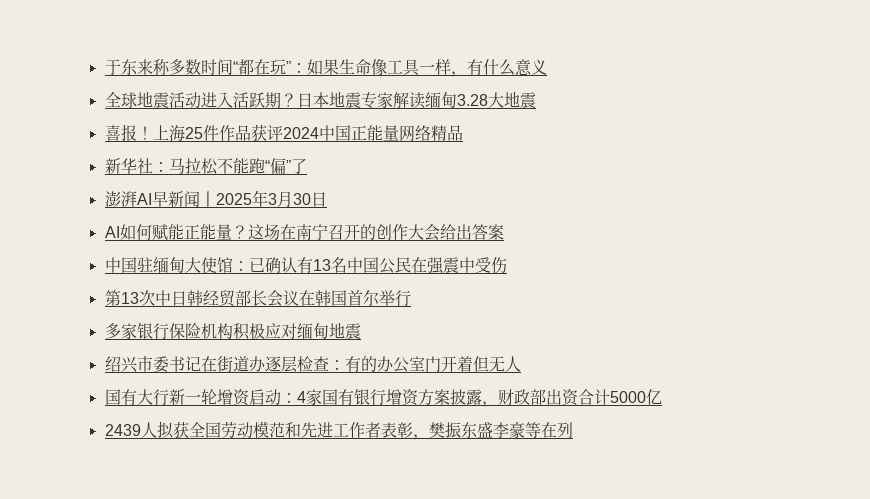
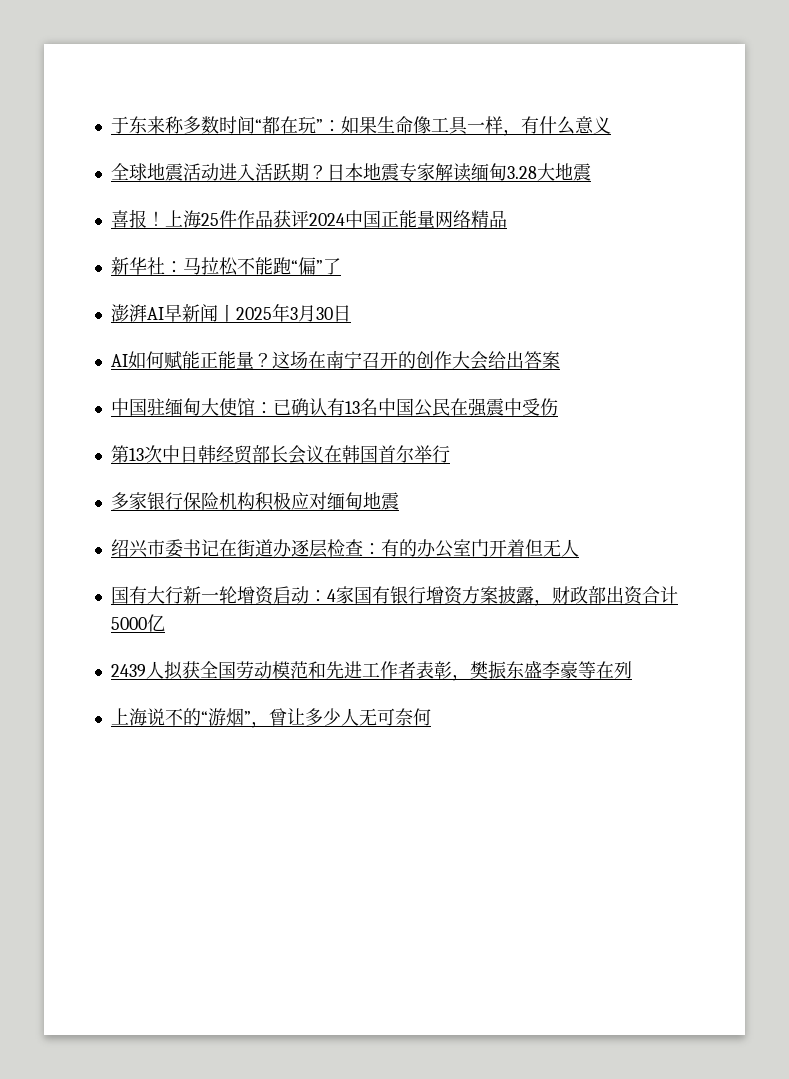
(573, 430) none -> [110,708,431,728] // 上海说不的“游烟”，曾让多少人无可奈何

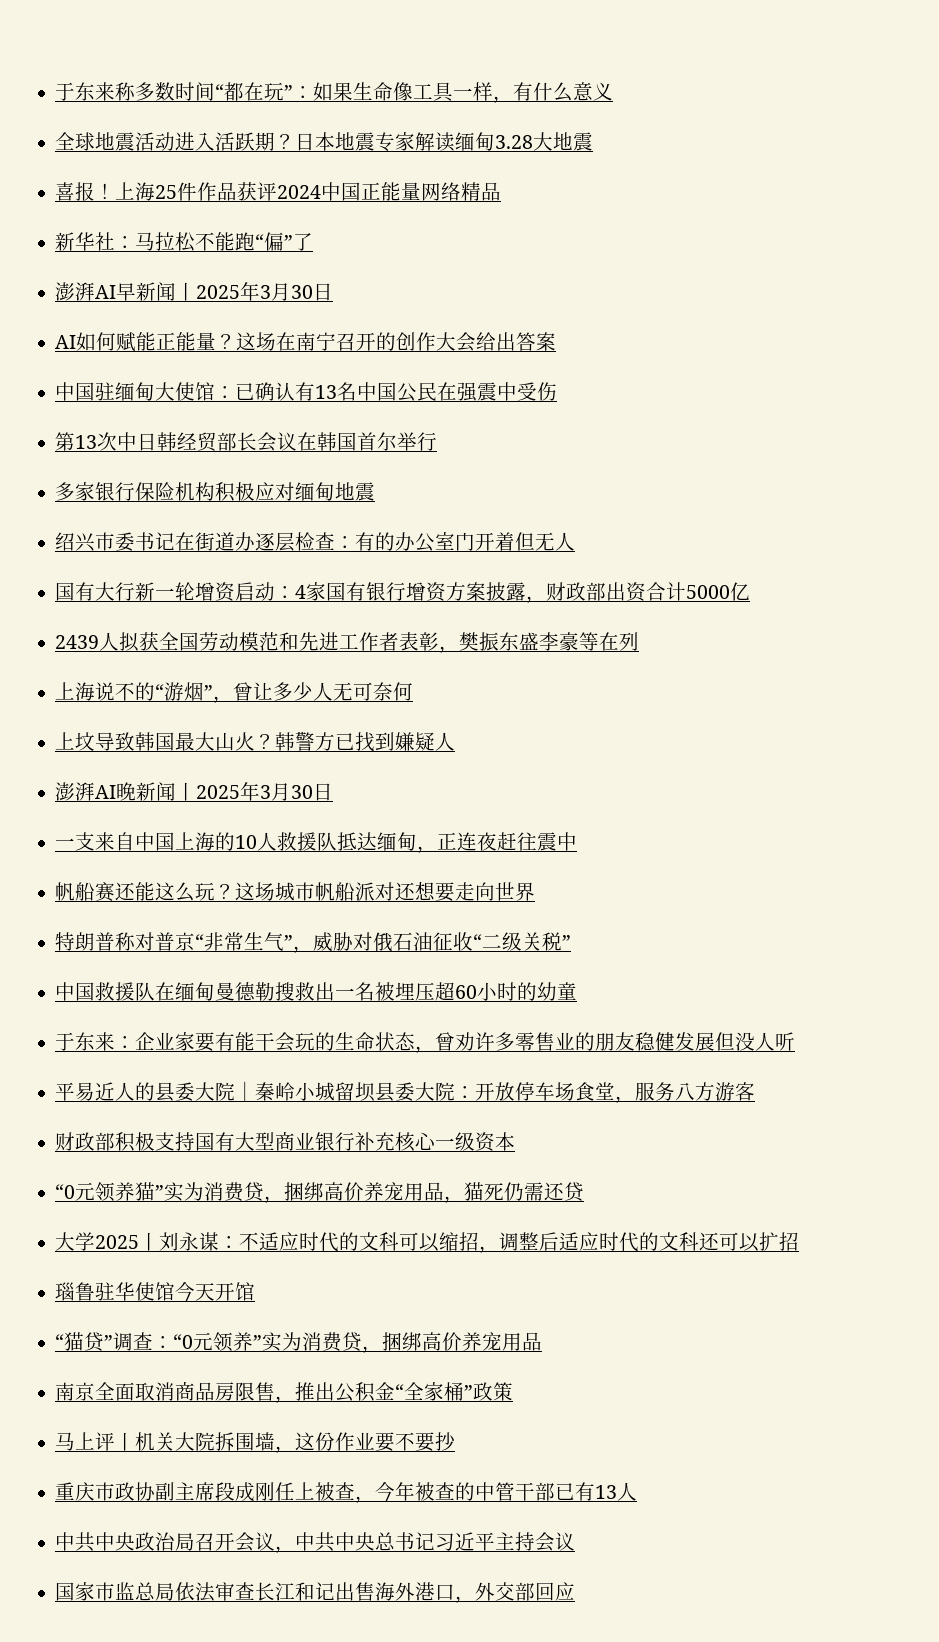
(431, 717) none -> [55,731,456,752] [55,782,334,801] [55,832,578,853] [55,881,536,902] [55,932,572,953] [55,982,578,1001] [55,1032,796,1053] [55,1081,756,1103] [55,1132,516,1152] [55,1182,585,1203] [55,1232,800,1253] [55,1282,256,1302] [55,1332,543,1353] [55,1382,514,1403] [55,1432,457,1453] [55,1482,638,1503] [55,1532,576,1553] [55,1582,576,1603] // 上坟导致韩国最大山火？韩警方已找到嫌疑人 // 澎湃AI晚新闻丨2025年3月30日 // 一支来自中国上海的10人救援队抵达缅甸，正连夜赶往震中 // 帆船赛还能这么玩？这场城市帆船派对还想要走向世界 // 特朗普称对普京“非常生气”，威胁对俄石油征收“二级关税” // 中国救援队在缅甸曼德勒搜救出一名被埋压超60小时的幼童 // 于东来：企业家要有能干会玩的生命状态，曾劝许多零售业的朋友稳健发展但没人听 // 平易近人的县委大院｜秦岭小城留坝县委大院：开放停车场食堂，服务八方游客 // 财政部积极支持国有大型商业银行补充核心一级资本 // “0元领养猫”实为消费贷，捆绑高价养宠用品，猫死仍需还贷 // 大学2025丨刘永谋：不适应时代的文科可以缩招，调整后适应时代的文科还可以扩招 // 瑙鲁驻华使馆今天开馆 // “猫贷”调查：“0元领养”实为消费贷，捆绑高价养宠用品 // 南京全面取消商品房限售，推出公积金“全家桶”政策 // 马上评丨机关大院拆围墙，这份作业要不要抄 // 重庆市政协副主席段成刚任上被查，今年被查的中管干部已有13人 // 中共中央政治局召开会议，中共中央总书记习近平主持会议 // 国家市监总局依法审查长江和记出售海外港口，外交部回应

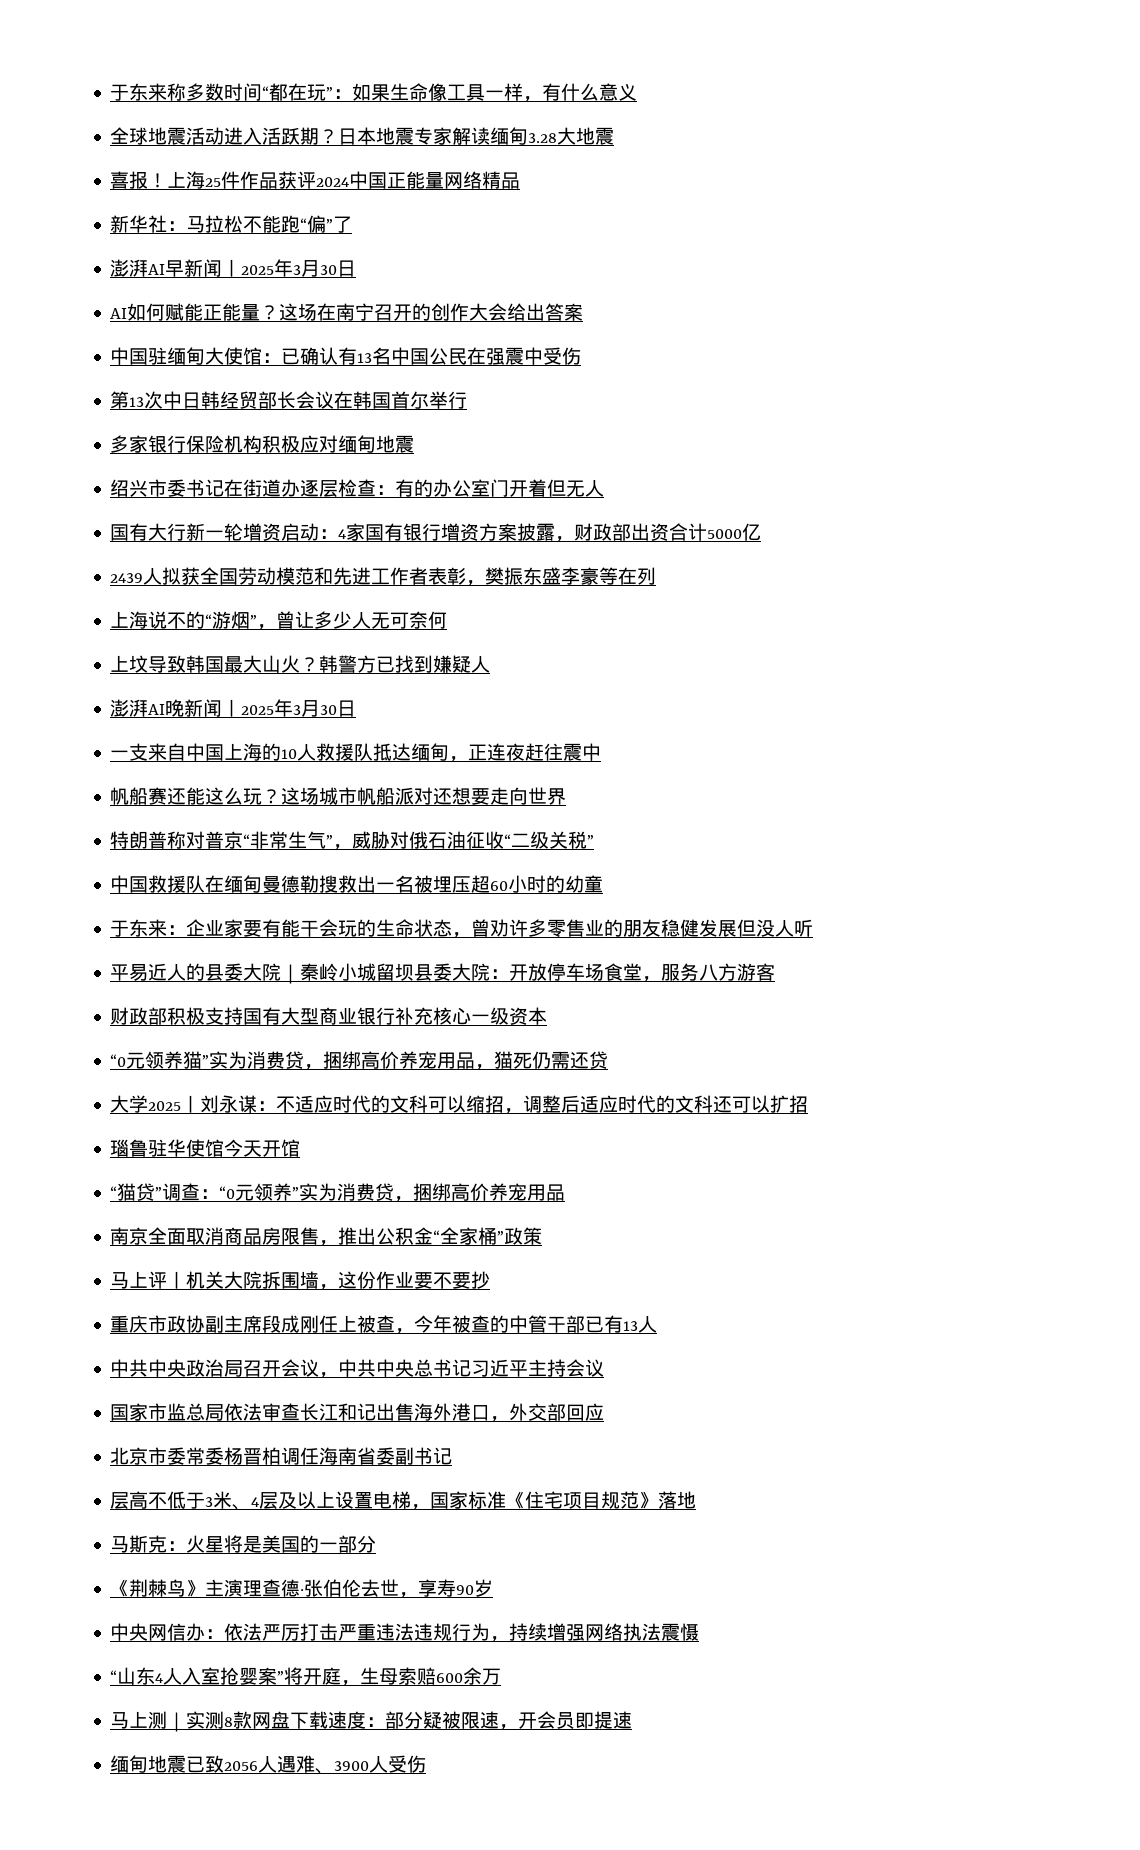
(576, 1591) none -> [110,1447,453,1465] [110,1491,697,1510] [110,1535,377,1553] [110,1579,494,1598] [110,1623,700,1642] [110,1667,502,1686] [110,1711,633,1732] [110,1755,427,1774] // 北京市委常委杨晋柏调任海南省委副书记 // 层高不低于3米、4层及以上设置电梯，国家标准《住宅项目规范》落地 // 马斯克：火星将是美国的一部分 // 《荆棘鸟》主演理查德·张伯伦去世，享寿90岁 // 中央网信办：依法严厉打击严重违法违规行为，持续增强网络执法震慑 // “山东4人入室抢婴案”将开庭，生母索赔600余万 // 马上测｜实测8款网盘下载速度：部分疑被限速，开会员即提速 // 缅甸地震已致2056人遇难、3900人受伤

